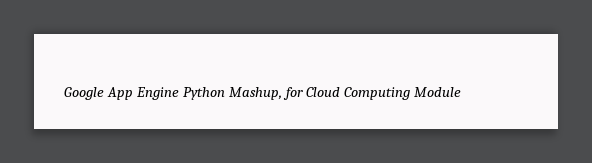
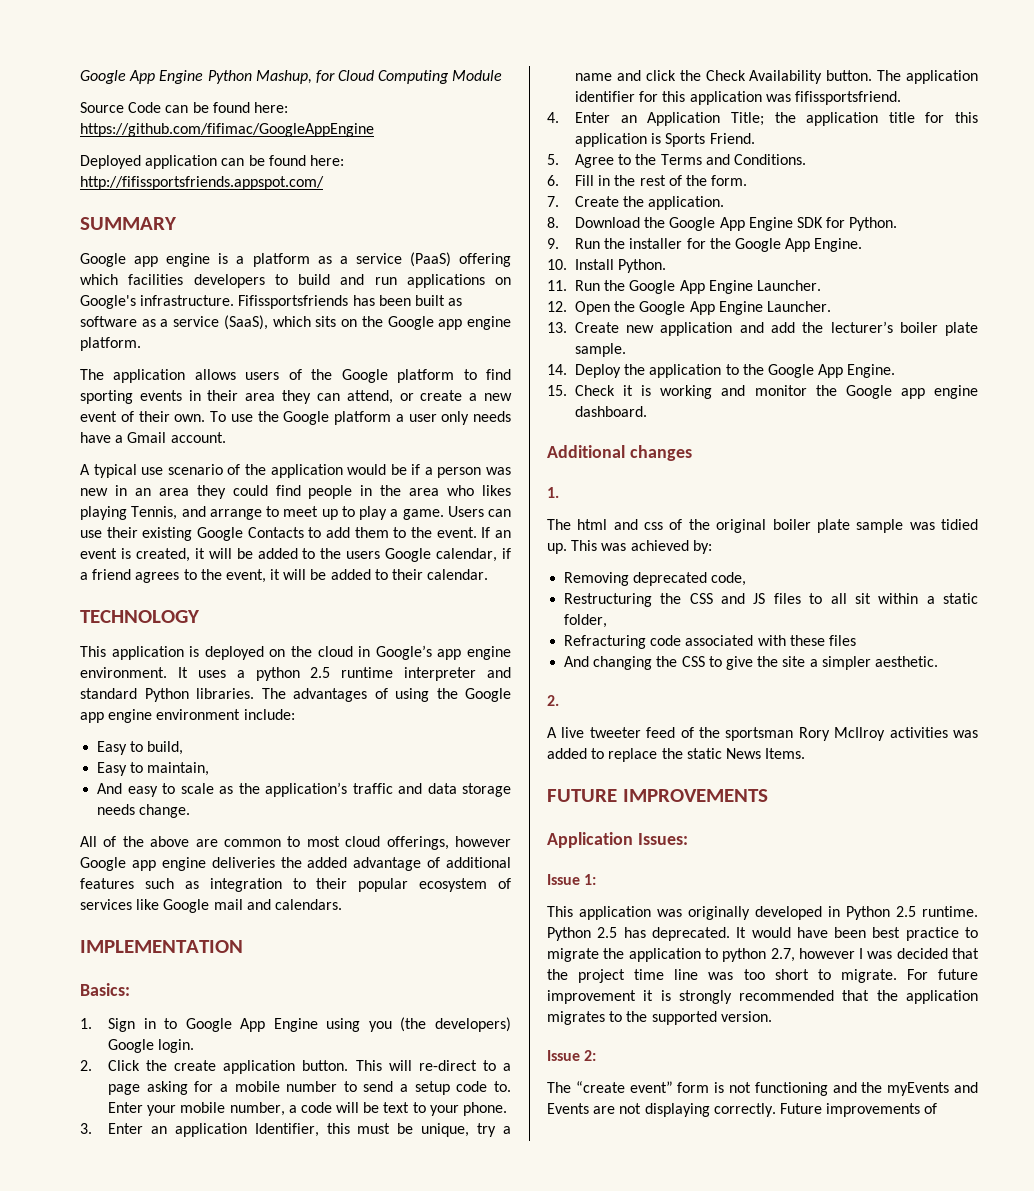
(462, 92) none -> [80,102,288,113] [80,123,374,137] [80,155,344,169] [80,176,324,190] [80,217,177,230] [80,252,512,267] [80,274,511,288] [80,295,463,309] [80,315,512,330] [80,337,141,351] [80,369,512,383] [80,390,512,404] [80,411,511,425] [80,432,226,443] [80,464,511,478] [80,485,512,499] [80,506,511,520] [80,527,512,541] [80,548,511,562] [80,569,489,583] [80,610,200,623] [80,645,512,660] [80,667,511,681] [80,688,511,702] [80,709,295,723] [97,741,184,755] [97,762,210,776] [97,782,511,797] [97,804,191,818] [80,836,511,850] [80,857,511,871] [80,878,511,892] [80,899,342,913] [80,940,243,953] [80,983,130,996] [80,1017,511,1032] [107,1039,195,1053] [80,1060,511,1074] [107,1081,511,1095] [107,1102,508,1116] [80,1123,511,1137] [574,70,978,84] [574,91,901,105] [547,112,978,126] [574,133,755,147] [547,154,806,168] [547,175,748,186] [547,196,725,210] [547,217,898,231] [547,238,863,252] [547,259,667,273] [547,280,821,294] [547,301,831,315] [547,321,978,336] [574,343,626,357] [547,364,896,378] [547,385,978,399] [574,406,647,417] [547,445,692,461] [547,487,559,498] [547,519,978,533] [547,540,712,554] [564,572,747,586] [564,593,978,607] [564,614,608,628] [564,635,856,649] [564,656,938,670] [547,695,559,706] [547,727,978,741] [547,748,806,762] [547,789,768,802] [547,832,688,848] [547,874,597,885] [547,906,978,920] [547,927,978,941] [547,948,980,962] [547,969,978,983] [547,990,978,1004] [547,1011,772,1025] [547,1050,597,1061] [547,1081,979,1096] [547,1103,938,1117] // Source Code can be found here: https://github.com/fifimac/GoogleAppEngine // Deployed application can be found here: http://fifissportsfriends.appspot.com/ // SUMMARY // Google app engine is a platform as a service (PaaS) offering which facilities developers to build and run applications on Google's infrastructure. Fifissportsfriends has been built as software as a service (SaaS), which sits on the Google app engine platform. // The application allows users of the Google platform to find sporting events in their area they can attend, or create a new event of their own. To use the Google platform a user only needs have a Gmail account. // A typical use scenario of the application would be if a person was new in an area they could find people in the area who likes playing Tennis, and arrange to meet up to play a game. Users can use their existing Google Contacts to add them to the event. If an event is created, it will be added to the users Google calendar, if a friend agrees to the event, it will be added to their calendar. // TECHNOLOGY // This application is deployed on the cloud in Google’s app engine environment. It uses a python 2.5 runtime interpreter and standard Python libraries. The advantages of using the Google app engine environment include: // Easy to build, // Easy to maintain, // And easy to scale as the application’s traffic and data storage needs change. // All of the above are common to most cloud offerings, however Google app engine deliveries the added advantage of additional features such as integration to their popular ecosystem of services like Google mail and calendars. // IMPLEMENTATION // Basics: // 1. Sign in to Google App Engine using you (the developers) Google login. // 2. Click the create application button. This will re-direct to a page asking for a mobile number to send a setup code to. Enter your mobile number, a code will be text to your phone. // 3. Enter an application Identifier, this must be unique, try a name and click the Check Availability button. The application identifier for this application was fifissportsfriend. // 4. Enter an Application Title; the application title for this application is Sports Friend. // 5. Agree to the Terms and Conditions. // 6. Fill in the rest of the form. // 7. Create the application. // 8. Download the Google App Engine SDK for Python. // 9. Run the installer for the Google App Engine. // 10. Install Python. // 11. Run the Google App Engine Launcher. // 12. Open the Google App Engine Launcher. // 13. Create new application and add the lecturer’s boiler plate sample. // 14. Deploy the application to the Google App Engine. // 15. Check it is working and monitor the Google app engine dashboard. // Additional changes // 1. // The html and css of the original boiler plate sample was tidied up. This was achieved by: // Removing deprecated code, // Restructuring the CSS and JS files to all sit within a static folder, // Refracturing code associated with these files // And changing the CSS to give the site a simpler aesthetic. // 2. // A live tweeter feed of the sportsman Rory McIlroy activities was added to replace the static News Items. // FUTURE IMPROVEMENTS // Application Issues: // Issue 1: // This application was originally developed in Python 2.5 runtime. Python 2.5 has deprecated. It would have been best practice to migrate the application to python 2.7, however I was decided that the project time line was too short to migrate. For future improvement it is strongly recommended that the application migrates to the supported version. // Issue 2: // The “create event” form is not functioning and the myEvents and Events are not displaying correctly. Future improvements of

